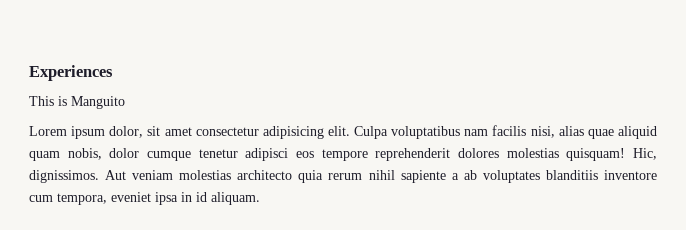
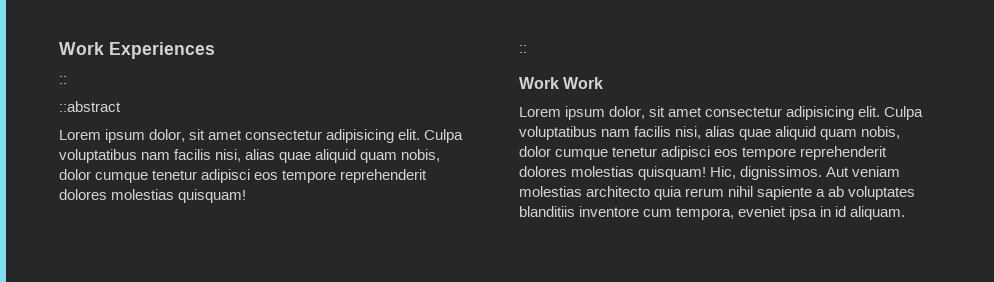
(29, 73) none -> [59,42,104,55] Work
[29,96,125,109] This is Manguito -> [59,76,67,84] [59,101,121,112] [59,129,464,143] [59,149,441,163] [59,169,428,183] [59,189,247,203] [519,45,527,53] [519,77,604,89] :: // ::abstract // Lorem ipsum dolor, sit amet consectetur adipisicing elit. Culpa voluptatibus nam facilis nisi, alias quae aliquid quam nobis, dolor cumque tenetur adipisci eos tempore reprehenderit dolores molestias quisquam! // :: // Work Work

